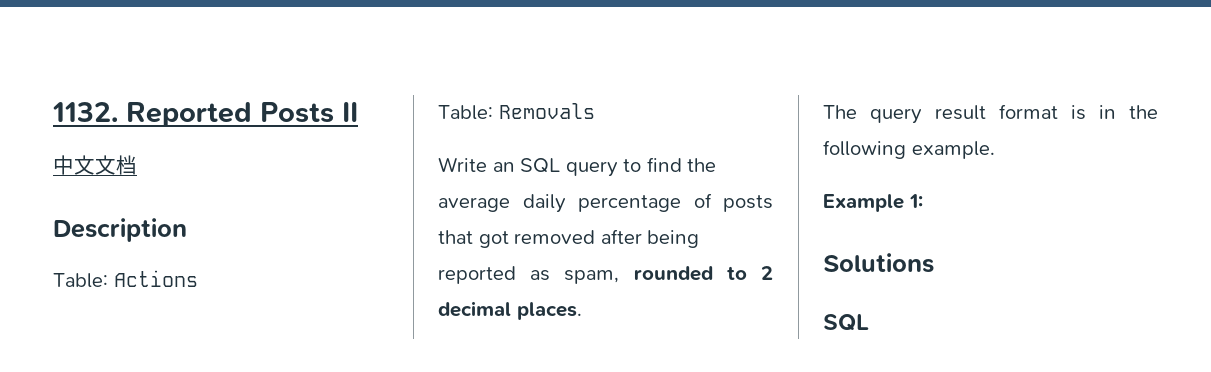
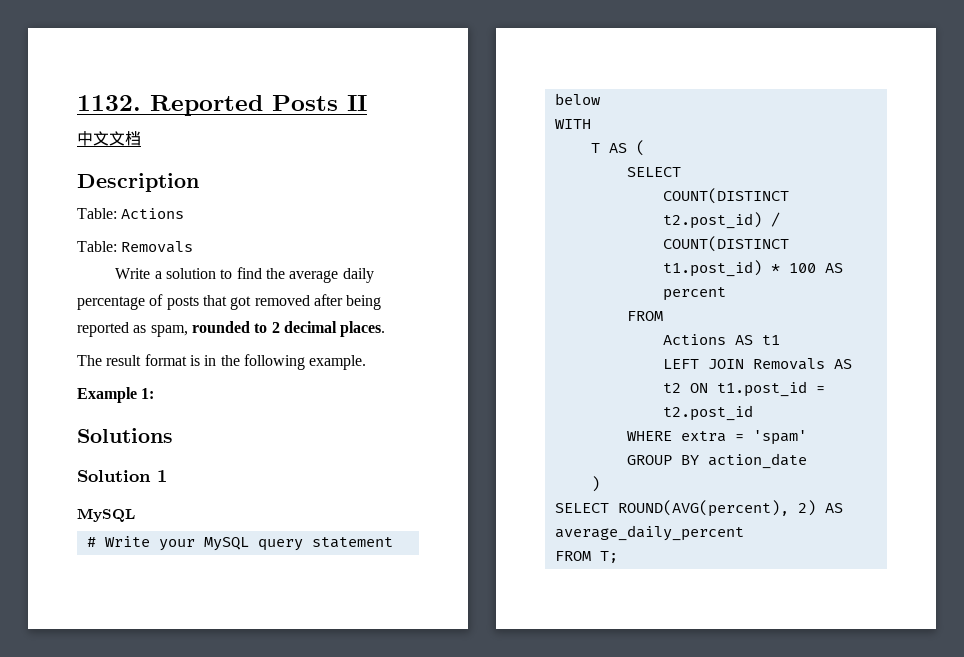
[492,158,618,177] an SQL query -> [154,268,217,279] a solution
[870,108,922,124] query -> (102, 360) none
[823,314,869,331] SQL -> [77,470,167,482] [77,508,135,522] [86,536,393,551] [554,93,600,105] [554,119,591,129] [590,140,645,156] [626,167,681,177] [662,188,789,204] [662,212,780,229] [662,236,789,252] [662,260,843,277] [662,287,726,301] [626,311,663,321] [662,334,780,345] [662,358,852,370] [662,381,825,397] [662,405,753,421] [626,430,807,445] [626,453,807,469] [590,476,600,492] [554,500,843,517] [554,525,744,541] [554,551,618,563] Solution 1 // MySQL // # Write your MySQL query statement below // WITH // T AS ( // SELECT // COUNT(DISTINCT t2.post_id) / COUNT(DISTINCT t1.post_id) * 100 AS percent // FROM // Actions AS t1 // LEFT JOIN Removals AS t2 ON t1.post_id = t2.post_id // WHERE extra = 'spam' // GROUP BY action_date // ) // SELECT ROUND(AVG(percent), 2) AS average_daily_percent // FROM T;

